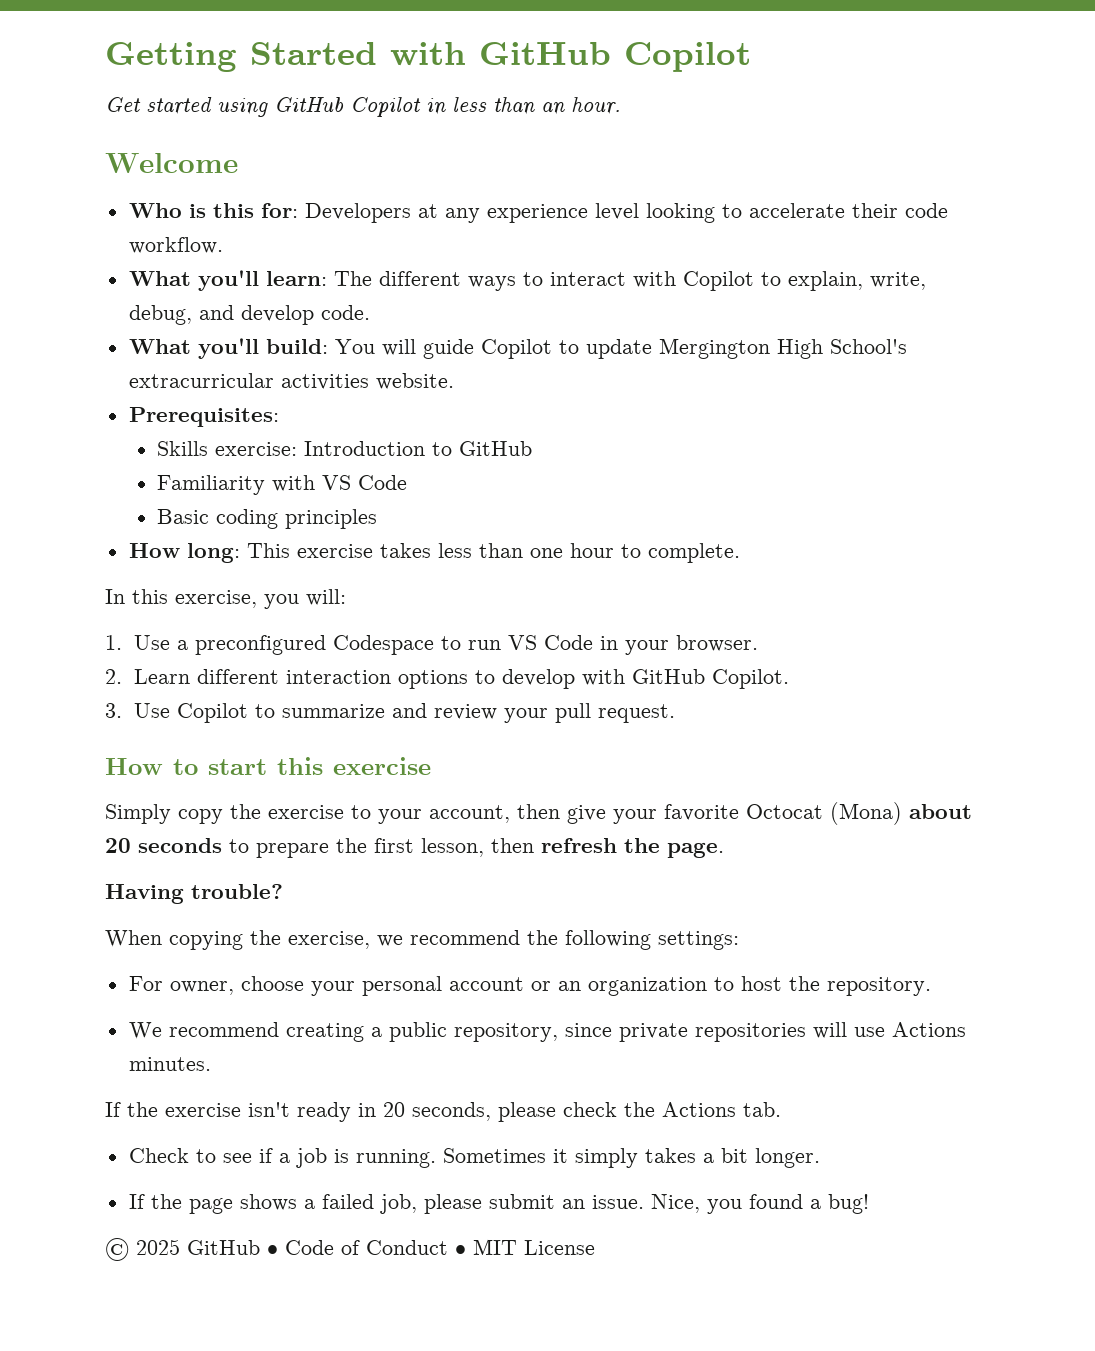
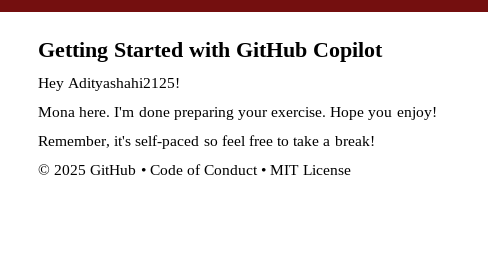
[105,97,621,117] [105,153,238,173] [128,203,948,223] [128,237,223,254] [128,270,926,291] [128,305,370,325] [128,338,907,359] [128,373,454,390] [128,407,279,427] [157,441,533,456] [157,475,408,495] [157,509,378,529] [128,543,740,563] [105,589,346,609] [105,635,758,655] [105,669,789,689] [105,703,675,723] [105,757,431,775] [105,802,972,825] [105,838,724,858] [105,884,283,904] [105,930,739,950] [128,976,931,996] [128,1022,966,1042] [128,1057,211,1071] [105,1102,781,1122] [128,1148,820,1168] [128,1194,869,1214] Get started using GitHub Copilot in less than an hour. // Welcome // Who is this for: Developers at any experience level looking to accelerate their code workflow. // What you'll learn: The different ways to interact with Copilot to explain, write, debug, and develop code. // What you'll build: You will guide Copilot to update Mergington High School's extracurricular activities website. // Prerequisites: // Skills exercise: Introduction to GitHub // Familiarity with VS Code // Basic coding principles // How long: This exercise takes less than one hour to complete. // In this exercise, you will: // 1. Use a preconfigured Codespace to run VS Code in your browser. // 2. Learn different interaction options to develop with GitHub Copilot. // 3. Use Copilot to summarize and review your pull request. // How to start this exercise // Simply copy the exercise to your account, then give your favorite Octocat (Mona) about 20 seconds to prepare the first lesson, then refresh the page. // Having trouble? // When copying the exercise, we recommend the following settings: // For owner, choose your personal account or an organization to host the repository. // We recommend creating a public repository, since private repositories will use Actions minutes. // If the exercise isn't ready in 20 seconds, please check the Actions tab. // Check to see if a job is running. Sometimes it simply takes a bit longer. // If the page shows a failed job, please submit an issue. Nice, you found a bug! -> [38,78,181,91] [38,107,437,120] [38,135,375,149] Hey Adityashahi2125! // Mona here. I'm done preparing your exercise. Hope you enjoy! // Remember, it's self-paced so feel free to take a break!

